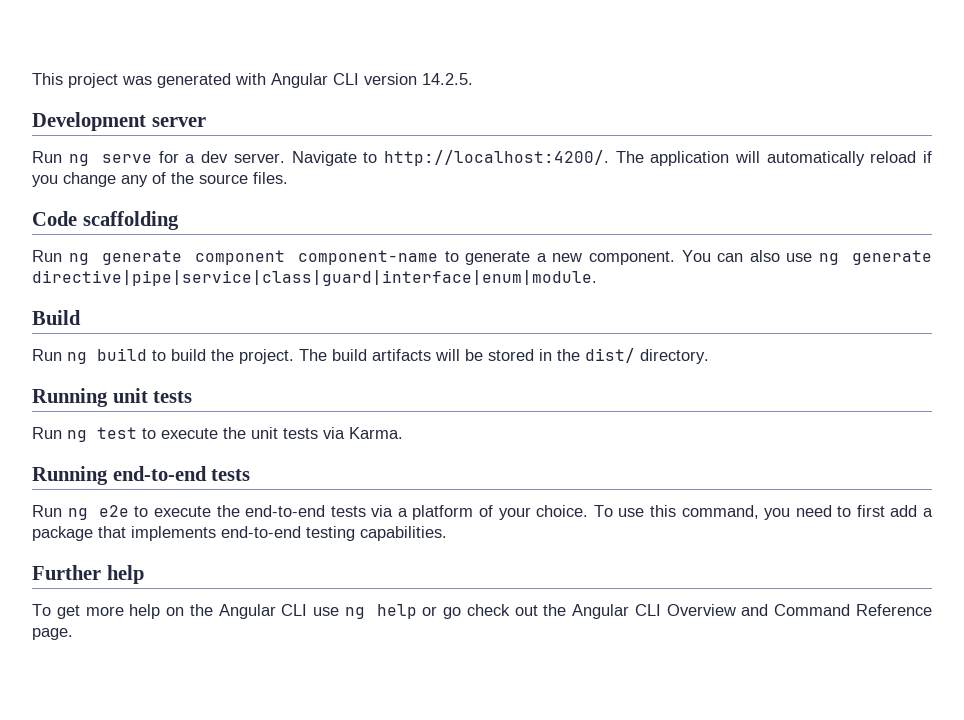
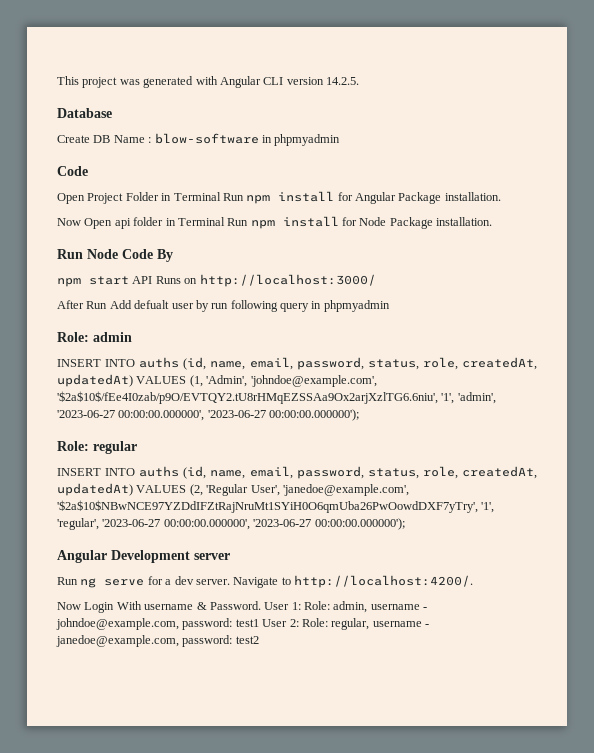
(473, 79) none -> [57,108,112,118] [57,133,341,146] [57,166,88,176] [57,191,501,204] [57,216,493,229] [57,249,173,262] [57,274,376,287] [57,300,390,312] [57,332,132,342] [57,357,537,370] [57,374,377,387] [57,391,496,404] [57,409,360,421] [57,441,137,454] [57,466,537,479] [57,483,409,496] [57,500,495,513] [57,518,405,530] [57,550,107,563] Database // Create DB Name : blow-software in phpmyadmin // Code // Open Project Folder in Terminal Run npm install for Angular Package installation. // Now Open api folder in Terminal Run npm install for Node Package installation. // Run Node Code By // npm start API Runs on http://localhost:3000/ // After Run Add defualt user by run following query in phpmyadmin // Role: admin // INSERT INTO auths (id, name, email, password, status, role, createdAt, updatedAt) VALUES (1, 'Admin', 'johndoe@example.com', '$2a$10$/fEe4I0zab/p9O/EVTQY2.tU8rHMqEZSSAa9Ox2arjXzlTG6.6niu', '1', 'admin', '2023-06-27 00:00:00.000000', '2023-06-27 00:00:00.000000'); // Role: regular // INSERT INTO auths (id, name, email, password, status, role, createdAt, updatedAt) VALUES (2, 'Regular User', 'janedoe@example.com', '$2a$10$NBwNCE97YZDdIFZtRajNruMt1SYiH0O6qmUba26PwOowdDXF7yTry', '1', 'regular', '2023-06-27 00:00:00.000000', '2023-06-27 00:00:00.000000'); // Angular
[615,151,932,166] [32,172,288,187] [32,211,179,230] [32,250,932,265] [32,270,597,286] [32,310,81,325] [32,348,709,364] [32,388,193,407] [32,427,403,442] [32,466,251,485] [32,505,934,520] [32,526,447,541] [32,565,144,584] [32,604,932,619] [32,628,73,640] The application will automatically reload if you change any of the source files. // Code scaffolding // Run ng generate component component-name to generate a new component. You can also use ng generate directive|pipe|service|class|guard|interface|enum|module. // Build // Run ng build to build the project. The build artifacts will be stored in the dist/ directory. // Running unit tests // Run ng test to execute the unit tests via Karma. // Running end-to-end tests // Run ng e2e to execute the end-to-end tests via a platform of your choice. To use this command, you need to first add a package that implements end-to-end testing capabilities. // Further help // To get more help on the Angular CLI use ng help or go check out the Angular CLI Overview and Command Reference page. -> [57,601,428,613] [56,618,429,630] [56,635,259,647] // Now Login With username & Password. User 1: Role: admin, username - johndoe@example.com, password: test1 User 2: Role: regular, username - janedoe@example.com, password: test2

